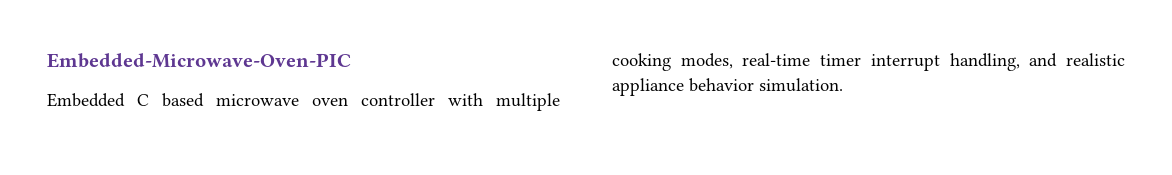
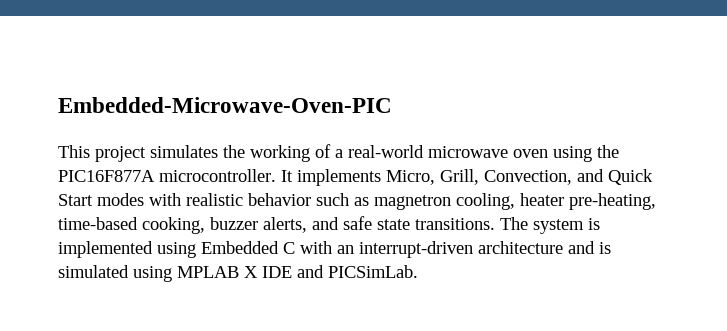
[47,93,560,111] [612,53,1125,71] [612,78,843,96] Embedded C based microwave oven controller with multiple cooking modes, real-time timer interrupt handling, and realistic appliance behavior simulation. -> [58,144,619,162] [58,169,653,186] [58,193,656,210] [58,216,600,234] [58,241,611,258] [58,265,418,282] This project simulates the working of a real-world microwave oven using the PIC16F877A microcontroller. It implements Micro, Grill, Convection, and Quick Start modes with realistic behavior such as magnetron cooling, heater pre-heating, time-based cooking, buzzer alerts, and safe state transitions. The system is implemented using Embedded C with an interrupt-driven architecture and is simulated using MPLAB X IDE and PICSimLab.

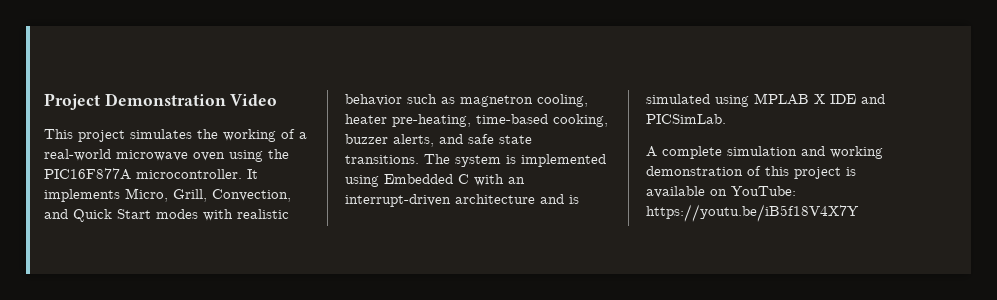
[58,97,392,113] Embedded-Microwave-Oven-PIC -> [44,93,278,110] Project Demonstration Video
(418, 271) none -> [646,146,883,159] [646,166,856,179] [646,186,796,198] [646,204,859,222] // A complete simulation and working demonstration of this project is available on YouTube: https://youtu.be/iB5f18V4X7Y

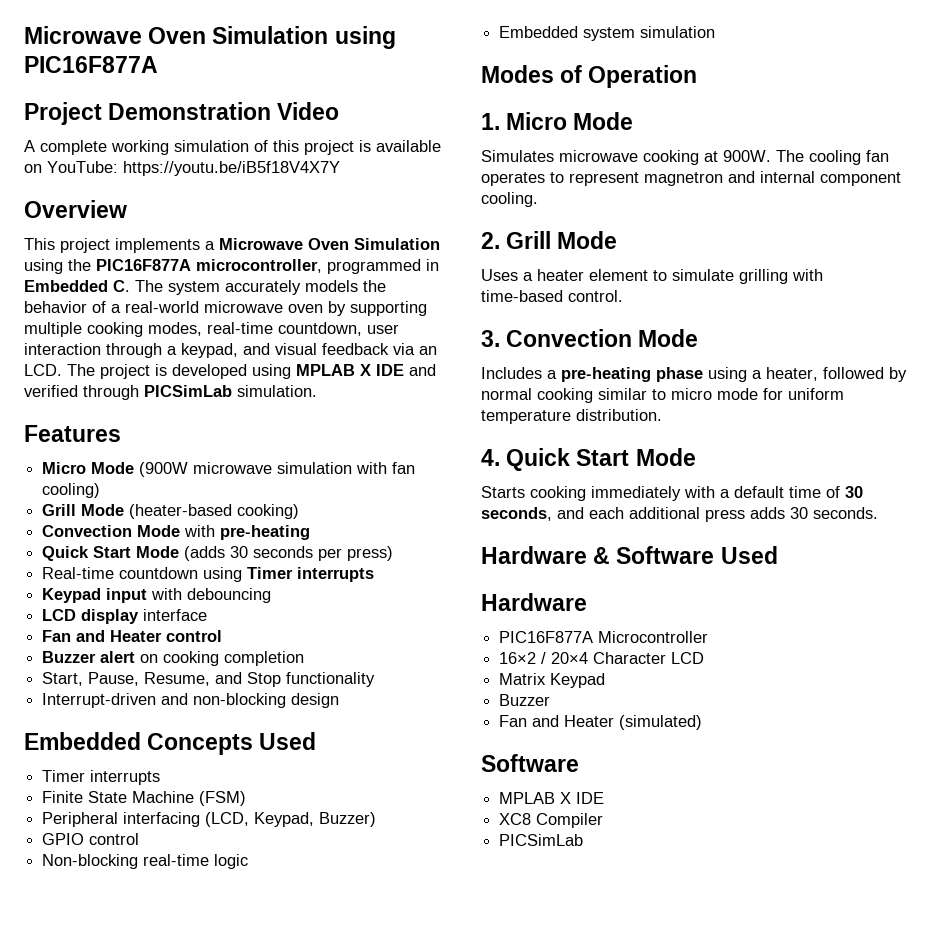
[44,93,278,110] [44,129,307,142] [44,149,289,162] [44,168,258,180] [44,188,291,202] [44,209,289,222] [345,94,588,107] [345,114,608,127] [345,134,532,147] [345,154,606,167] [345,174,525,187] [345,194,579,207] [646,93,885,107] [646,114,726,124] [646,146,883,159] [646,166,743,176] Project Demonstration Video // This project simulates the working of a real-world microwave oven using the PIC16F877A microcontroller. It implements Micro, Grill, Convection, and Quick Start modes with realistic behavior such as magnetron cooling, heater pre-heating, time-based cooking, buzzer alerts, and safe state transitions. The system is implemented using Embedded C with an interrupt-driven architecture and is simulated using MPLAB X IDE and PICSimLab. // A complete simulation and working demonstration -> [24,26,396,49] [24,56,158,73] [24,102,340,125] [24,140,249,155] Microwave Oven Simulation using PIC16F877A // Project Demonstration Video // A complete working simulation
(859, 213) none -> [24,200,127,218] [24,238,440,253] [24,259,439,274] [24,280,386,295] [24,301,427,316] [24,322,399,337] [24,343,437,358] [24,364,436,379] [24,385,317,400] [24,425,121,442] [42,462,416,477] [42,483,101,498] [42,504,300,519] [42,525,311,540] [42,546,394,561] [42,567,375,582] [42,588,272,603] [42,609,208,624] [42,630,223,642] [42,651,305,666] [42,672,376,687] [42,693,340,708] [24,732,317,755] [42,770,161,785] [42,791,247,806] [42,812,377,827] [42,833,140,845] [42,854,249,869] [499,26,716,41] [481,65,698,88] [481,112,634,130] [481,150,889,165] [481,171,901,186] [481,192,538,207] [481,231,618,249] [481,269,823,284] [481,290,623,302] [481,329,699,347] [481,367,907,382] [481,388,844,403] [481,409,662,424] [481,448,696,471] [481,486,863,501] [481,507,878,522] [481,546,778,564] [481,593,587,611] [499,631,709,643] [499,652,705,664] [499,673,606,688] [499,694,551,706] [499,715,703,730] [481,754,579,772] [499,792,605,804] [499,813,604,828] [499,834,584,846] // Overview // This project implements a Microwave Oven Simulation using the PIC16F877A microcontroller, programmed in Embedded C. The system accurately models the behavior of a real-world microwave oven by supporting multiple cooking modes, real-time countdown, user interaction through a keypad, and visual feedback via an LCD. The project is developed using MPLAB X IDE and verified through PICSimLab simulation. // Features // Micro Mode (900W microwave simulation with fan cooling) // Grill Mode (heater-based cooking) // Convection Mode with pre-heating // Quick Start Mode (adds 30 seconds per press) // Real-time countdown using Timer interrupts // Keypad input with debouncing // LCD display interface // Fan and Heater control // Buzzer alert on cooking completion // Start, Pause, Resume, and Stop functionality // Interrupt-driven and non-blocking design // Embedded Concepts Used // Timer interrupts // Finite State Machine (FSM) // Peripheral interfacing (LCD, Keypad, Buzzer) // GPIO control // Non-blocking real-time logic // Embedded system simulation // Modes of Operation // 1. Micro Mode // Simulates microwave cooking at 900W. The cooling fan operates to represent magnetron and internal component cooling. // 2. Grill Mode // Uses a heater element to simulate grilling with time-based control. // 3. Convection Mode // Includes a pre-heating phase using a heater, followed by normal cooking similar to micro mode for uniform temperature distribution. // 4. Quick Start Mode // Starts cooking immediately with a default time of 30 seconds, and each additional press adds 30 seconds. // Hardware & Software Used // Hardware // PIC16F877A Microcontroller // 16×2 / 20×4 Character LCD // Matrix Keypad // Buzzer // Fan and Heater (simulated) // Software // MPLAB X IDE // XC8 Compiler // PICSimLab

